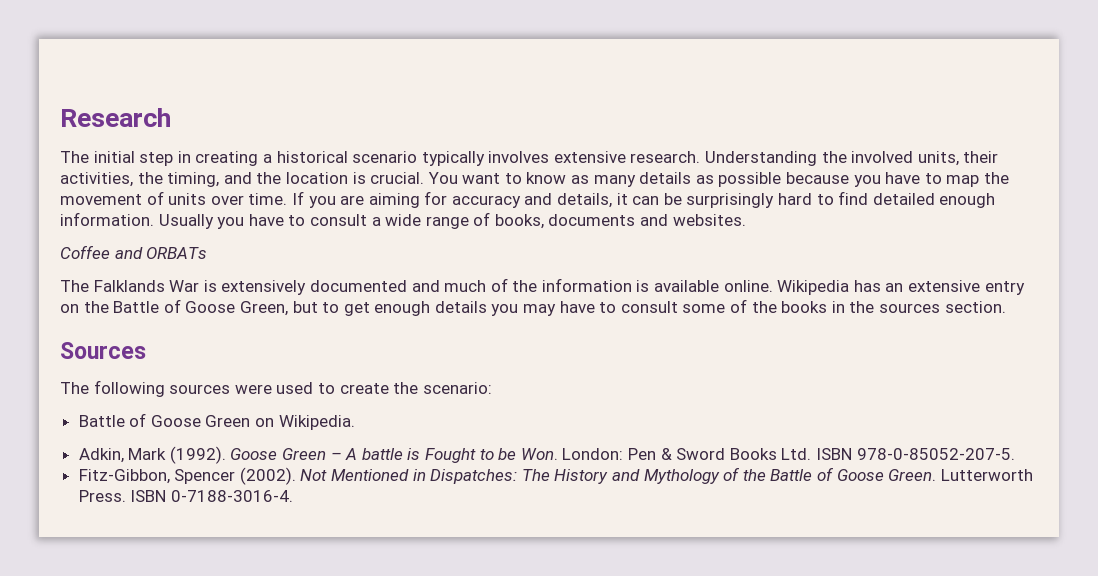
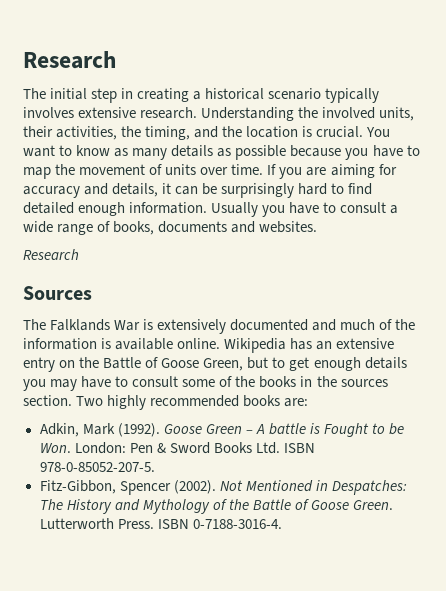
[60,245,208,259] Coffee and ORBATs -> [23,249,79,260] [23,286,92,300] Research // Sources
[60,342,146,359] [60,380,492,397] [78,413,355,430] // Sources // The following sources were used to create the scenario: // Battle of Goose Green on Wikipedia. -> [76,395,309,410] Two highly recommended books are:
[430,469,518,484] Dispatches: -> [331,480,407,495] Despatches:

